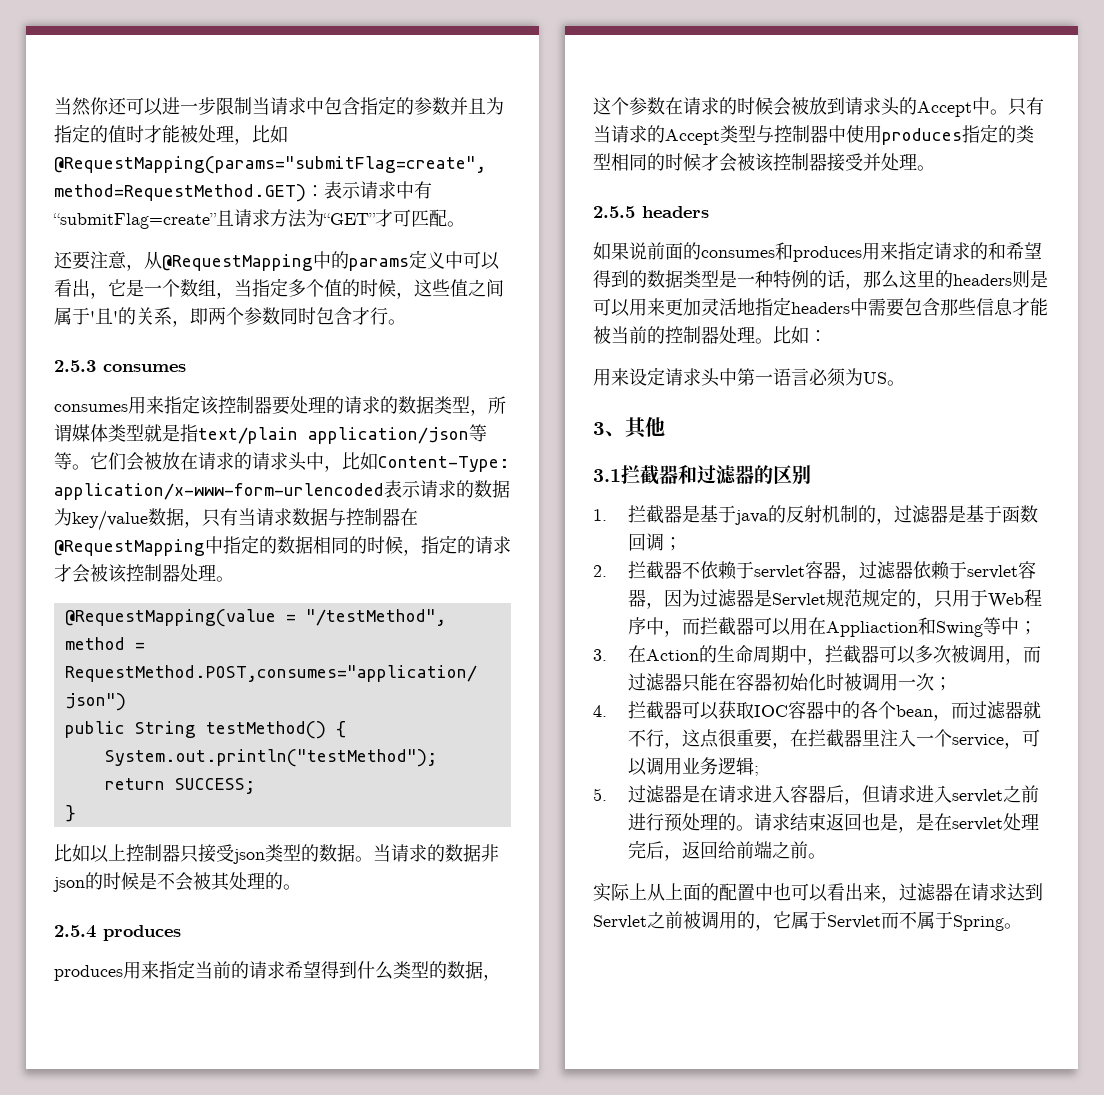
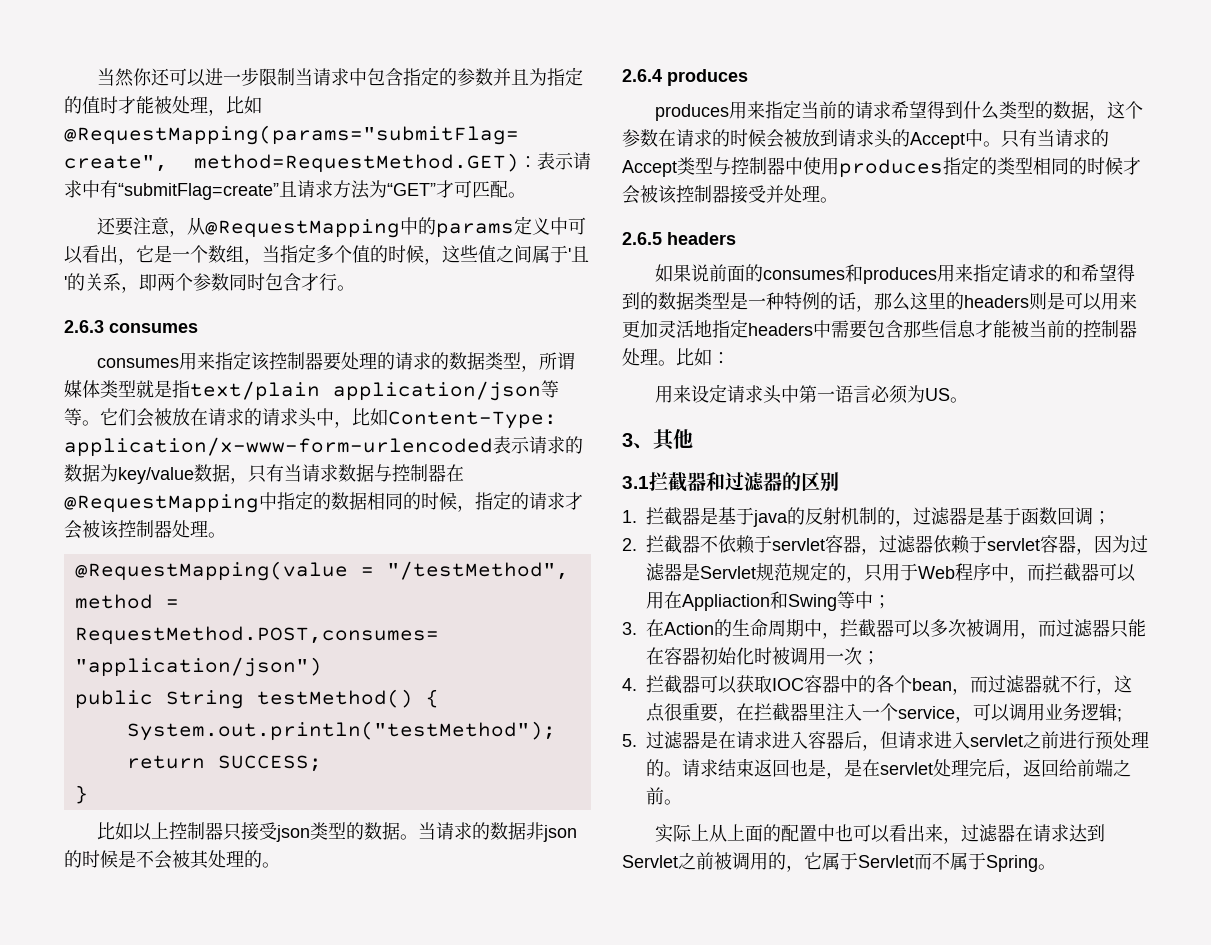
[54,360,96,372] 2.5.3 -> [64,320,104,333] 2.6.3
[54,925,96,938] 2.5.4 -> [622,69,662,82] 2.6.4
[593,206,635,218] 2.5.5 -> [622,232,662,245] 2.6.5

